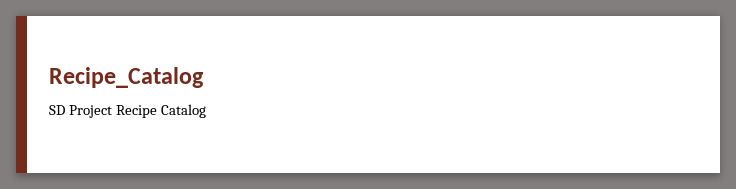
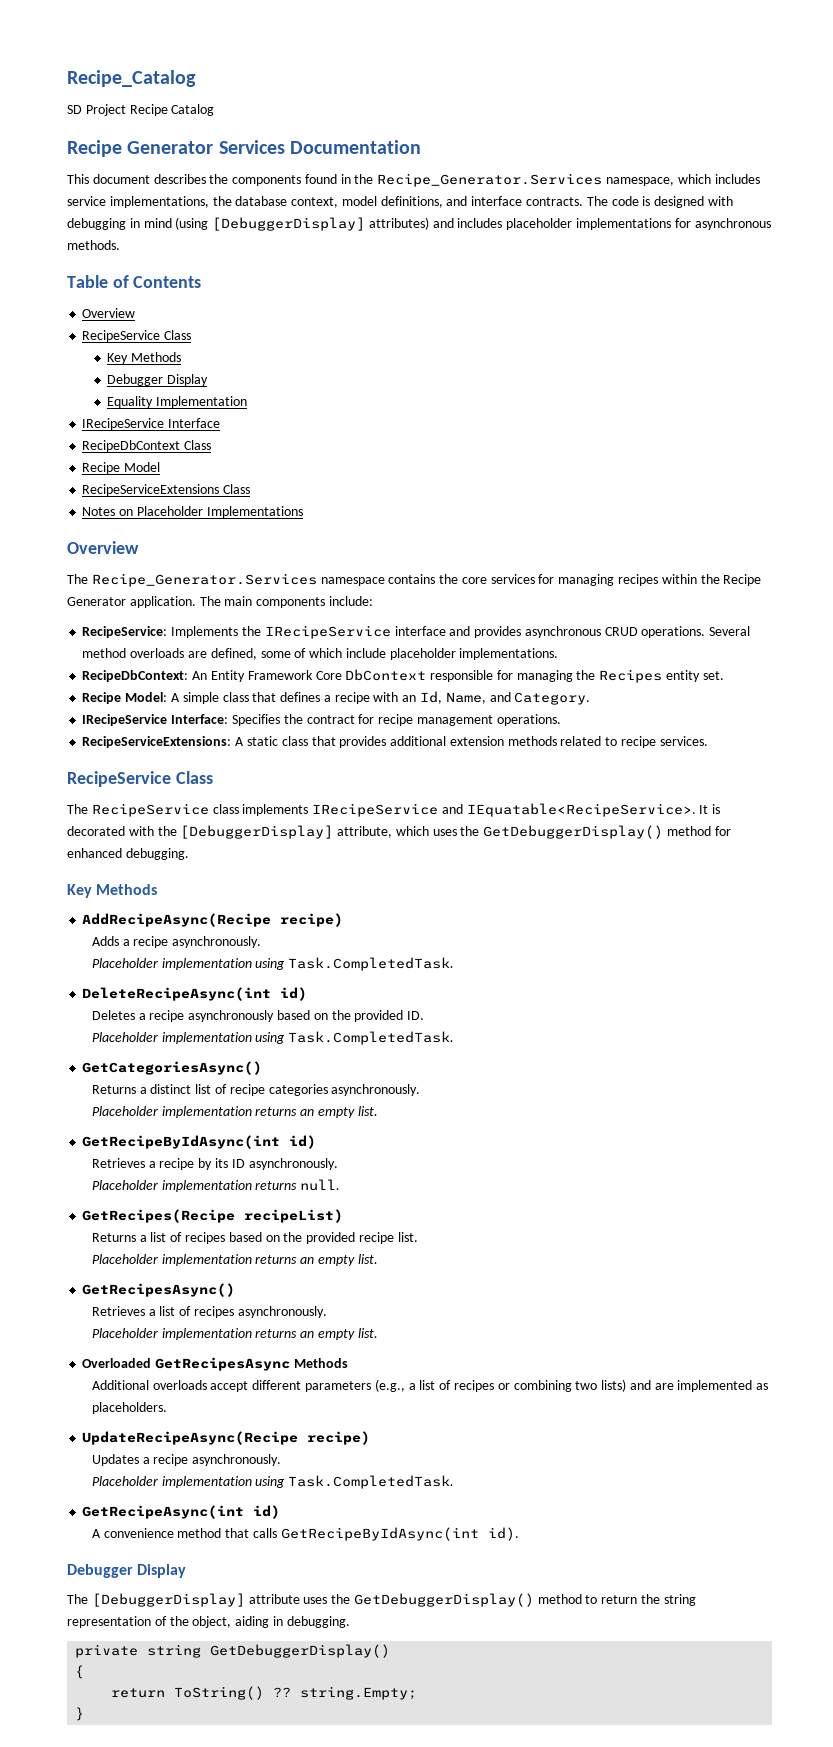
(206, 111) none -> [67,140,421,157] [67,173,760,187] [67,196,733,208] [67,217,771,231] [67,240,120,250] [67,275,202,288] [82,308,136,318] [82,330,192,342] [107,352,182,364] [107,374,209,386] [107,396,248,408] [82,418,221,430] [82,440,212,452] [82,462,161,474] [82,484,251,496] [82,506,303,518] [67,541,139,554] [67,573,762,587] [67,596,373,608] [82,625,751,639] [82,648,559,660] [82,669,724,683] [82,691,591,705] [82,714,561,726] [82,736,708,748] [67,771,213,787] [67,803,721,817] [67,825,731,839] [67,848,189,860] [67,884,158,898] [82,913,344,927] [91,936,262,948] [91,957,455,971] [82,987,308,1001] [91,1010,425,1022] [91,1031,455,1045] [82,1061,263,1075] [91,1084,421,1096] [91,1106,378,1118] [82,1135,317,1149] [91,1158,338,1170] [91,1179,341,1192] [82,1209,344,1223] [91,1232,418,1244] [91,1254,378,1266] [82,1283,236,1297] [91,1306,327,1318] [91,1328,378,1340] [82,1357,348,1371] [91,1379,769,1392] [91,1402,167,1414] [82,1431,371,1445] [91,1454,282,1466] [91,1475,455,1489] [82,1505,281,1519] [91,1527,519,1541] [67,1564,187,1578] [67,1593,696,1607] [67,1616,350,1628] [75,1644,391,1658] [75,1665,85,1679] [111,1686,418,1700] [75,1707,85,1721] // Recipe Generator Services Documentation // This document describes the components found in the Recipe_Generator.Services namespace, which includes service implementations, the database context, model definitions, and interface contracts. The code is designed with debugging in mind (using [DebuggerDisplay] attributes) and includes placeholder implementations for asynchronous methods. // Table of Contents // Overview // RecipeService Class // Key Methods // Debugger Display // Equality Implementation // IRecipeService Interface // RecipeDbContext Class // Recipe Model // RecipeServiceExtensions Class // Notes on Placeholder Implementations // Overview // The Recipe_Generator.Services namespace contains the core services for managing recipes within the Recipe Generator application. The main components include: // RecipeService: Implements the IRecipeService interface and provides asynchronous CRUD operations. Several method overloads are defined, some of which include placeholder implementations. // RecipeDbContext: An Entity Framework Core DbContext responsible for managing the Recipes entity set. // Recipe Model: A simple class that defines a recipe with an Id, Name, and Category. // IRecipeService Interface: Specifies the contract for recipe management operations. // RecipeServiceExtensions: A static class that provides additional extension methods related to recipe services. // RecipeService Class // The RecipeService class implements IRecipeService and IEquatable<RecipeService>. It is decorated with the [DebuggerDisplay] attribute, which uses the GetDebuggerDisplay() method for enhanced debugging. // Key Methods // AddRecipeAsync(Recipe recipe) // Adds a recipe asynchronously. // Placeholder implementation using Task.CompletedTask. // DeleteRecipeAsync(int id) // Deletes a recipe asynchronously based on the provided ID. // Placeholder implementation using Task.CompletedTask. // GetCategoriesAsync() // Returns a distinct list of recipe categories asynchronously. // Placeholder implementation returns an empty list. // GetRecipeByIdAsync(int id) // Retrieves a recipe by its ID asynchronously. // Placeholder implementation returns null. // GetRecipes(Recipe recipeList) // Returns a list of recipes based on the provided recipe list. // Placeholder implementation returns an empty list. // GetRecipesAsync() // Retrieves a list of recipes asynchronously. // Placeholder implementation returns an empty list. // Overloaded GetRecipesAsync Methods // Additional overloads accept different parameters (e.g., a list of recipes or combining two lists) and are implemented as placeholders. // UpdateRecipeAsync(Recipe recipe) // Updates a recipe asynchronously. // Placeholder implementation using Task.CompletedTask. // GetRecipeAsync(int id) // A convenience method that calls GetRecipeByIdAsync(int id). // Debugger Display // The [DebuggerDisplay] attribute uses the GetDebuggerDisplay() method to return the string representation of the object, aiding in debugging. // private string GetDebuggerDisplay() // { // return ToString() ?? string.Empty; // }

